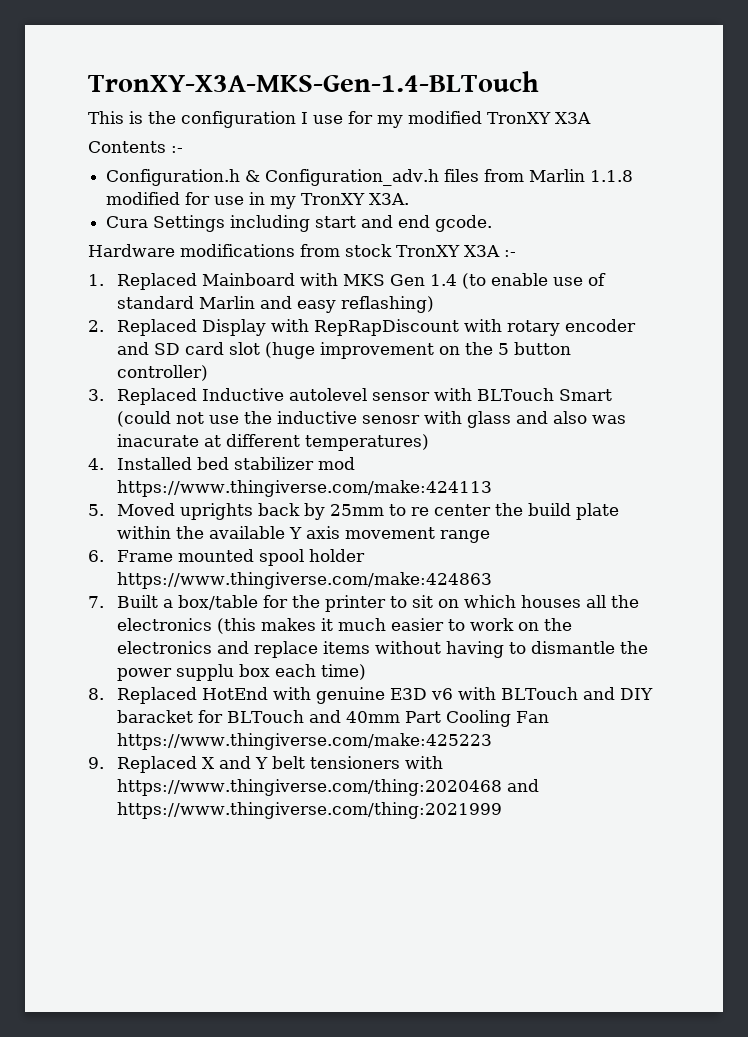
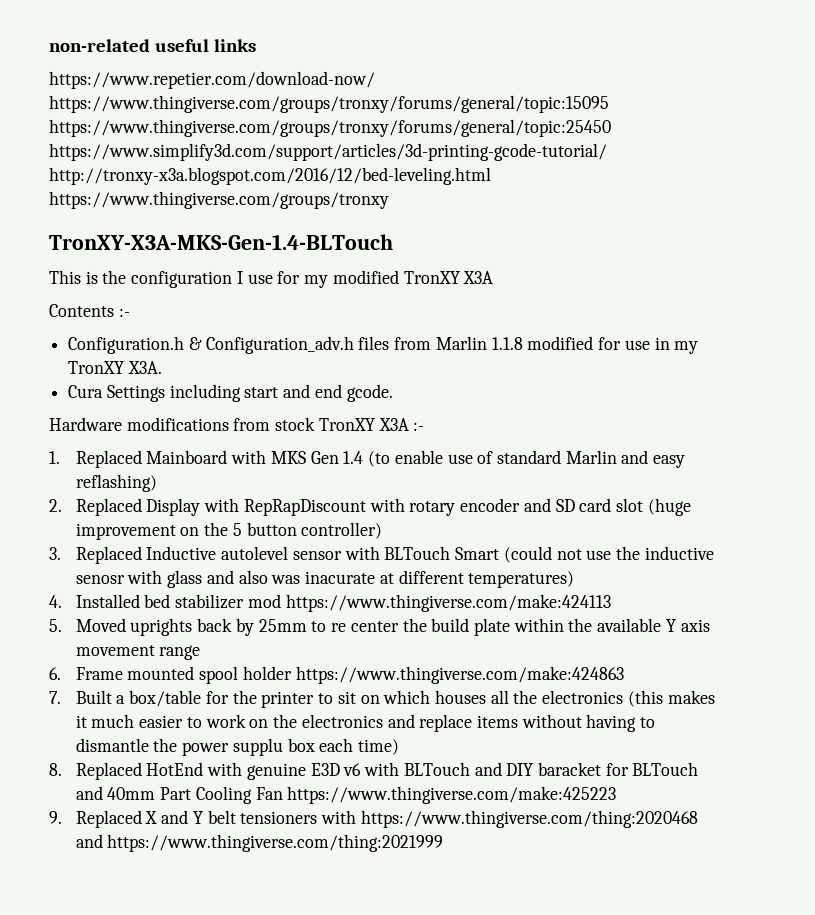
(88, 81) none -> [49,39,257,52] [49,71,375,89] [49,95,609,113] [49,119,611,137] [49,143,607,161] [49,167,491,185] [49,191,389,209] non-related useful links // https://www.repetier.com/download-now/ https://www.thingiverse.com/groups/tronxy/forums/general/topic:15095 https://www.thingiverse.com/groups/tronxy/forums/general/topic:25450 https://www.simplify3d.com/support/articles/3d-printing-gcode-tutorial/ http://tronxy-x3a.blogspot.com/2016/12/bed-leveling.html https://www.thingiverse.com/groups/tronxy //

